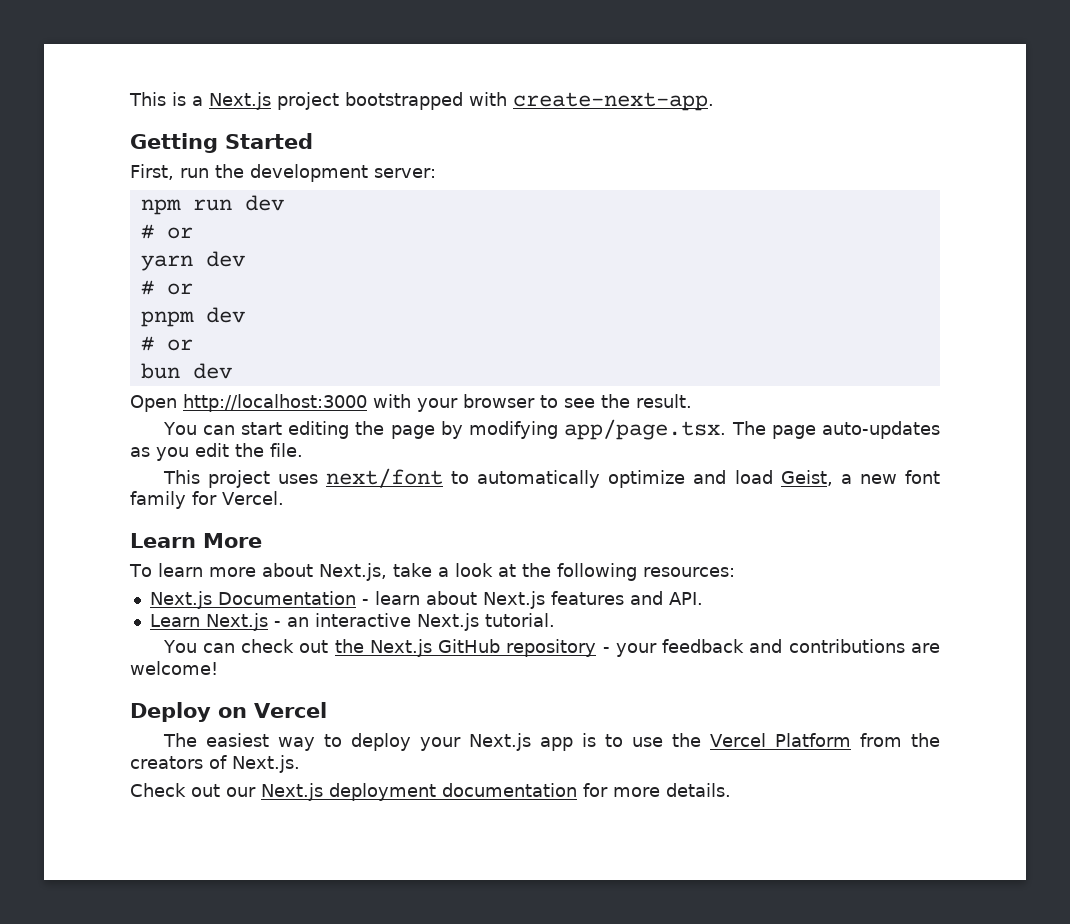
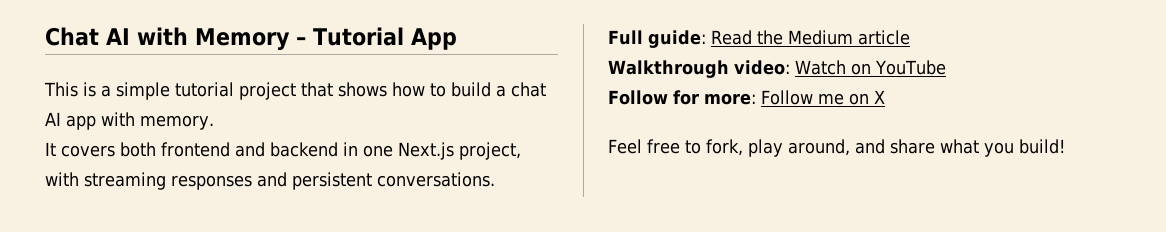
[129,92,714,111] [130,133,313,153] [130,164,436,182] [140,195,284,215] [140,224,193,239] [140,251,245,271] [140,280,193,295] [140,307,245,327] [140,336,193,351] [140,363,232,379] [130,394,692,412] [162,419,940,440] [130,443,303,461] [162,468,940,488] [130,491,284,509] [130,533,262,548] [129,563,735,581] [149,591,703,609] [149,613,555,631] [162,639,940,657] [130,661,218,675] [130,702,327,722] [162,733,940,751] [130,755,300,773] [130,783,731,801] This is a Next.js project bootstrapped with create-next-app. // Getting Started // First, run the development server: // npm run dev // # or // yarn dev // # or // pnpm dev // # or // bun dev // Open http://localhost:3000 with your browser to see the result. // You can start editing the page by modifying app/page.tsx. The page auto-updates as you edit the file. // This project uses next/font to automatically optimize and load Geist, a new font family for Vercel. // Learn More // To learn more about Next.js, take a look at the following resources: // Next.js Documentation - learn about Next.js features and API. // Learn Next.js - an interactive Next.js tutorial. // You can check out the Next.js GitHub repository - your feedback and contributions are welcome! // Deploy on Vercel // The easiest way to deploy your Next.js app is to use the Vercel Platform from the creators of Next.js. // Check out our Next.js deployment documentation for more details. -> [45,27,457,50] [44,82,546,100] [45,112,214,130] [45,142,521,160] [45,172,495,190] [608,30,910,48] [608,60,946,78] [608,90,885,105] [608,139,1065,157] Chat AI with Memory – Tutorial App // This is a simple tutorial project that shows how to build a chat AI app with memory. // It covers both frontend and backend in one Next.js project, with streaming responses and persistent conversations. // Full guide: Read the Medium article // Walkthrough video: Watch on YouTube // Follow for more: Follow me on X // Feel free to fork, play around, and share what you build!

